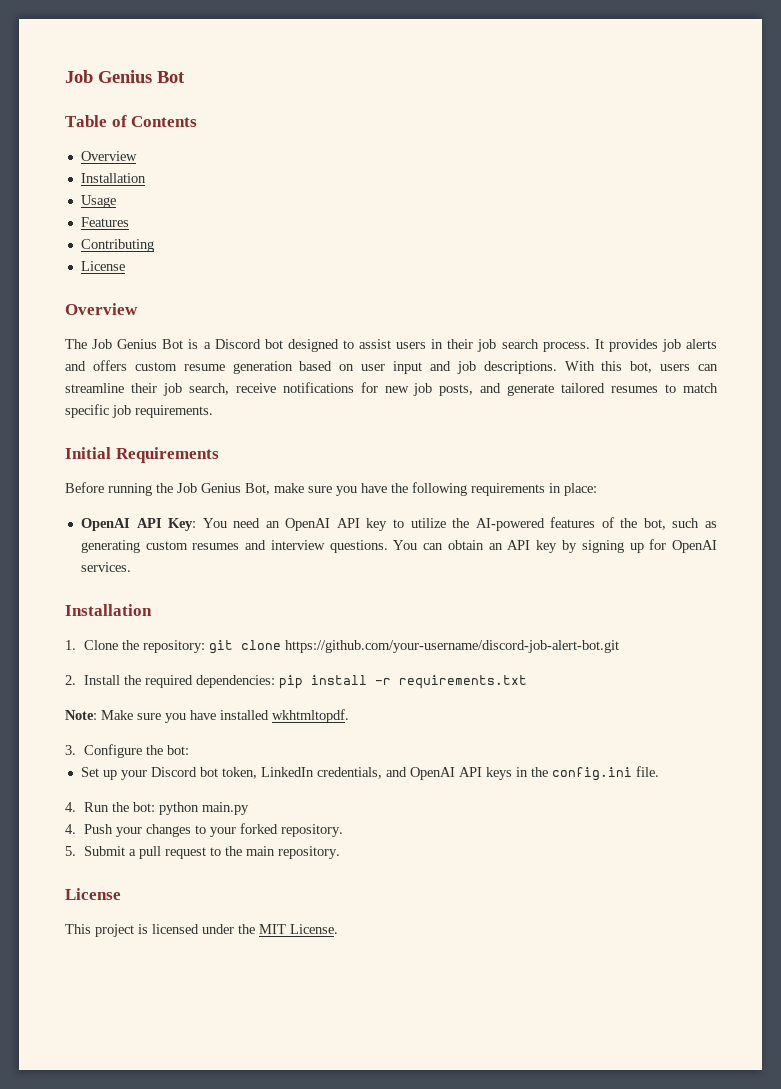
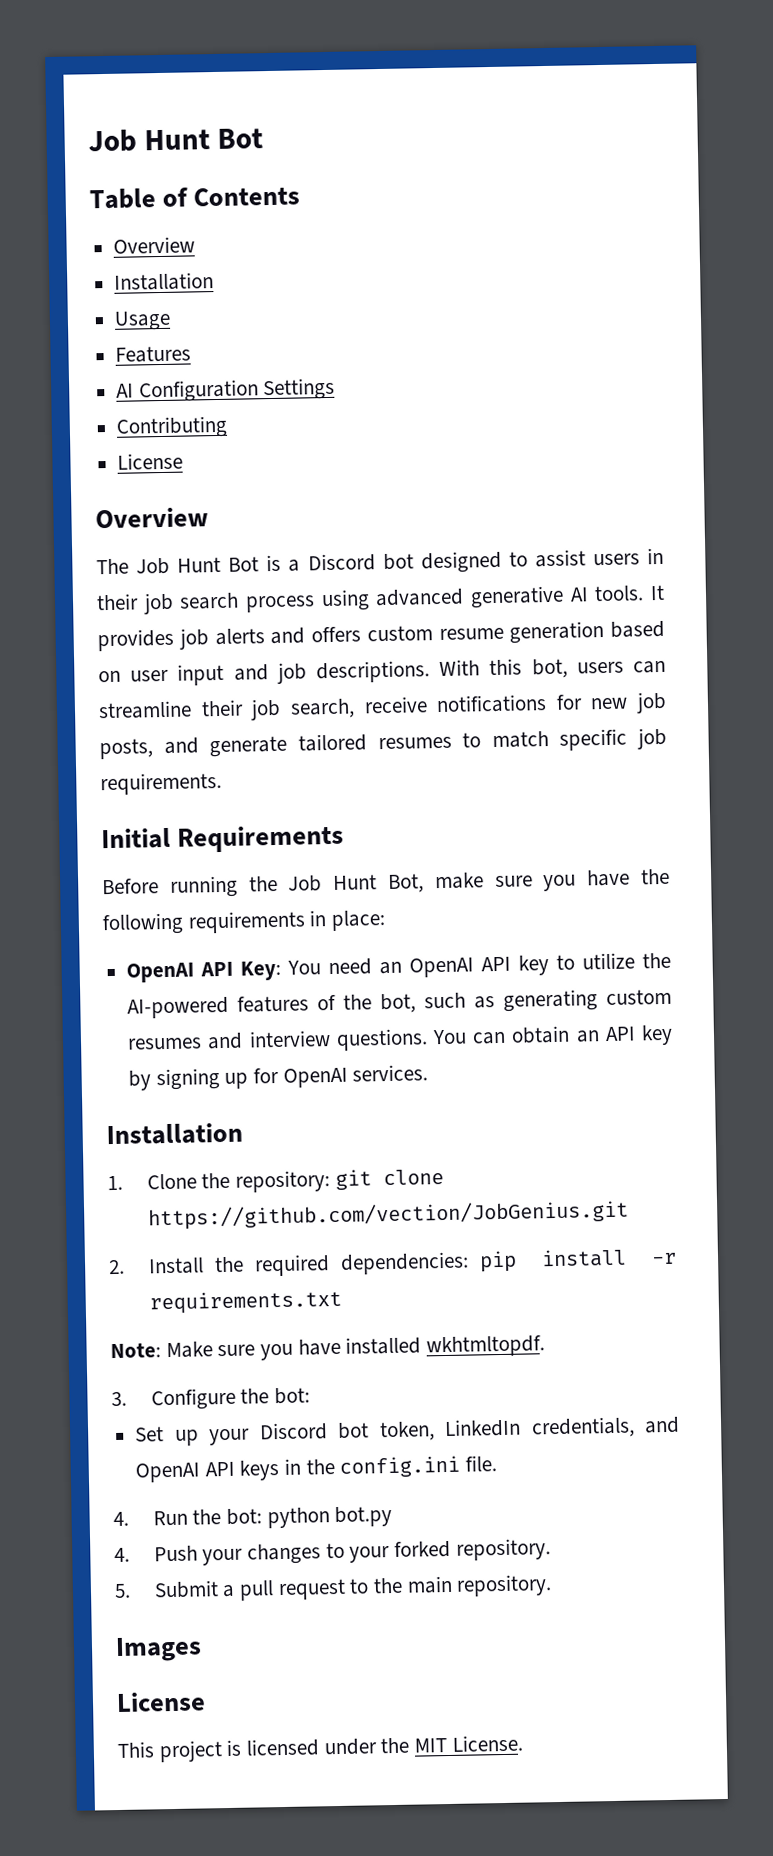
[65,70,152,83] Job Genius -> [88,129,210,153] Job Hunt
(129, 222) none -> [116,377,336,403] // AI Configuration Settings
[117,339,158,349] Genius -> [177,556,222,573] Hunt
[542,342,590,352] process. -> [245,585,645,613] process using advanced generative AI tools.
[201,483,241,493] Genius -> [333,874,378,890] Hunt
[284,640,619,653] https://github.com/your-username/discord-job-alert-bot.git -> [147,1199,629,1231] https://github.com/vection/JobGenius.git
[201,802,249,815] main.py -> [334,1505,393,1528] bot.py
(340, 852) none -> [115,1636,202,1663] // Images

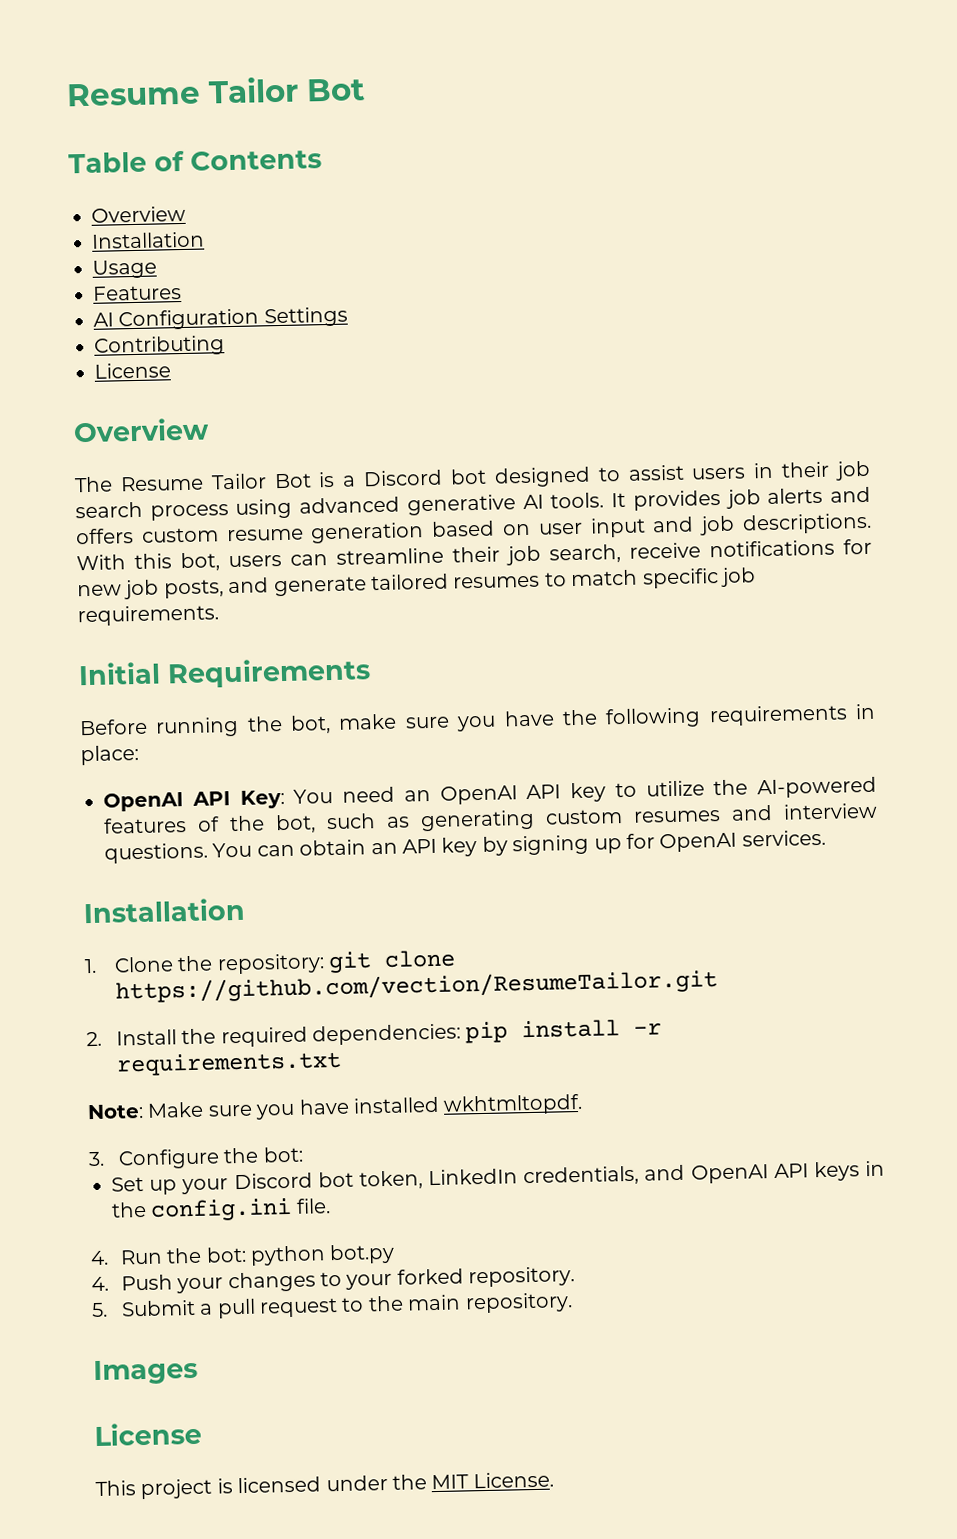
[88,129,210,153] Job Hunt -> [66,76,299,107] Resume Tailor
[136,556,222,575] Job Hunt -> [119,473,267,492] Resume Tailor
[288,873,424,893] Job Hunt Bot, -> [290,715,332,734] bot,
[147,1199,629,1231] https://github.com/vection/JobGenius.git -> [114,969,718,1004] https://github.com/vection/ResumeTailor.git

